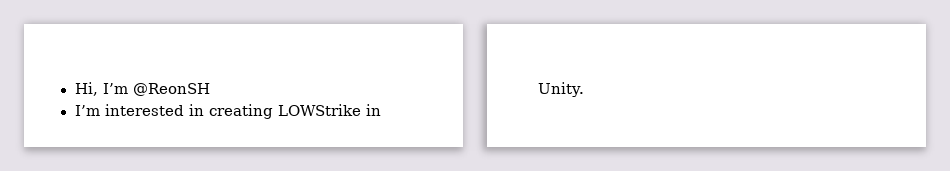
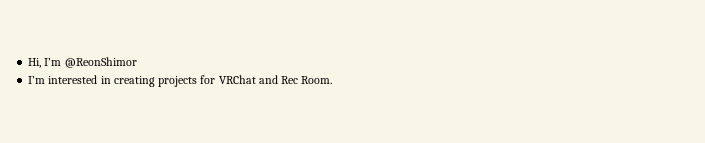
[132,83,210,96] @ReonSH -> [64,57,137,68] @ReonShimor
[277,104,381,116] [537,82,585,97] LOWStrike in Unity. -> [158,75,333,87] projects for VRChat and Rec Room.

